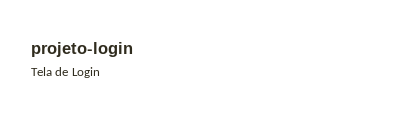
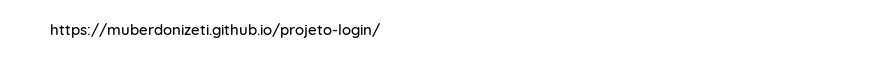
[31,42,133,57] [31,67,100,78] projeto-login // Tela de Login -> [50,23,380,38] https://muberdonizeti.github.io/projeto-login/

